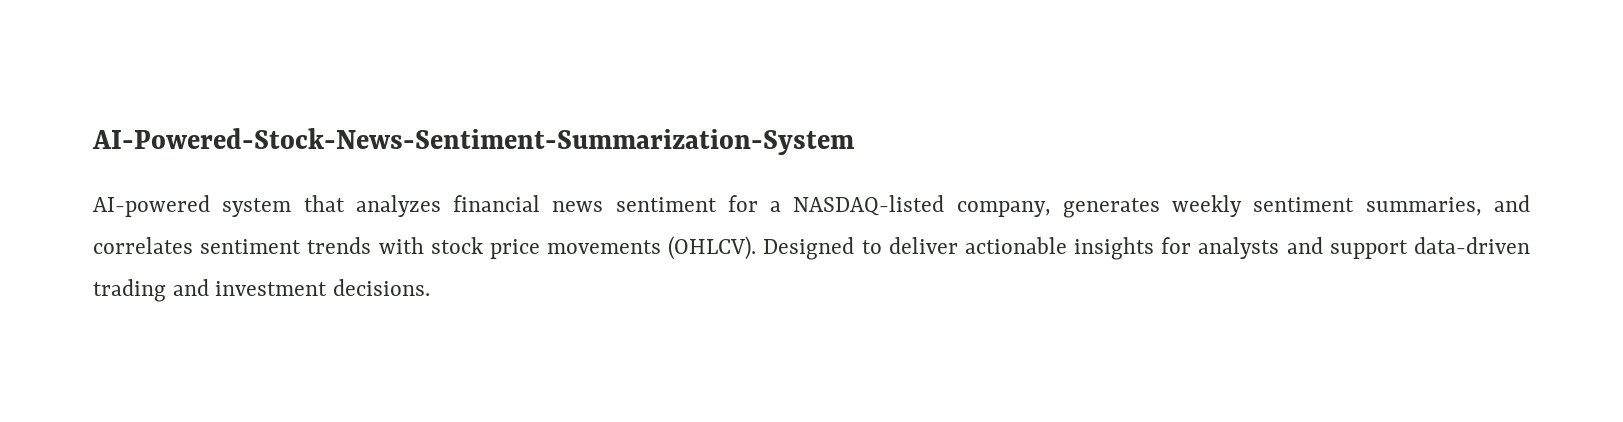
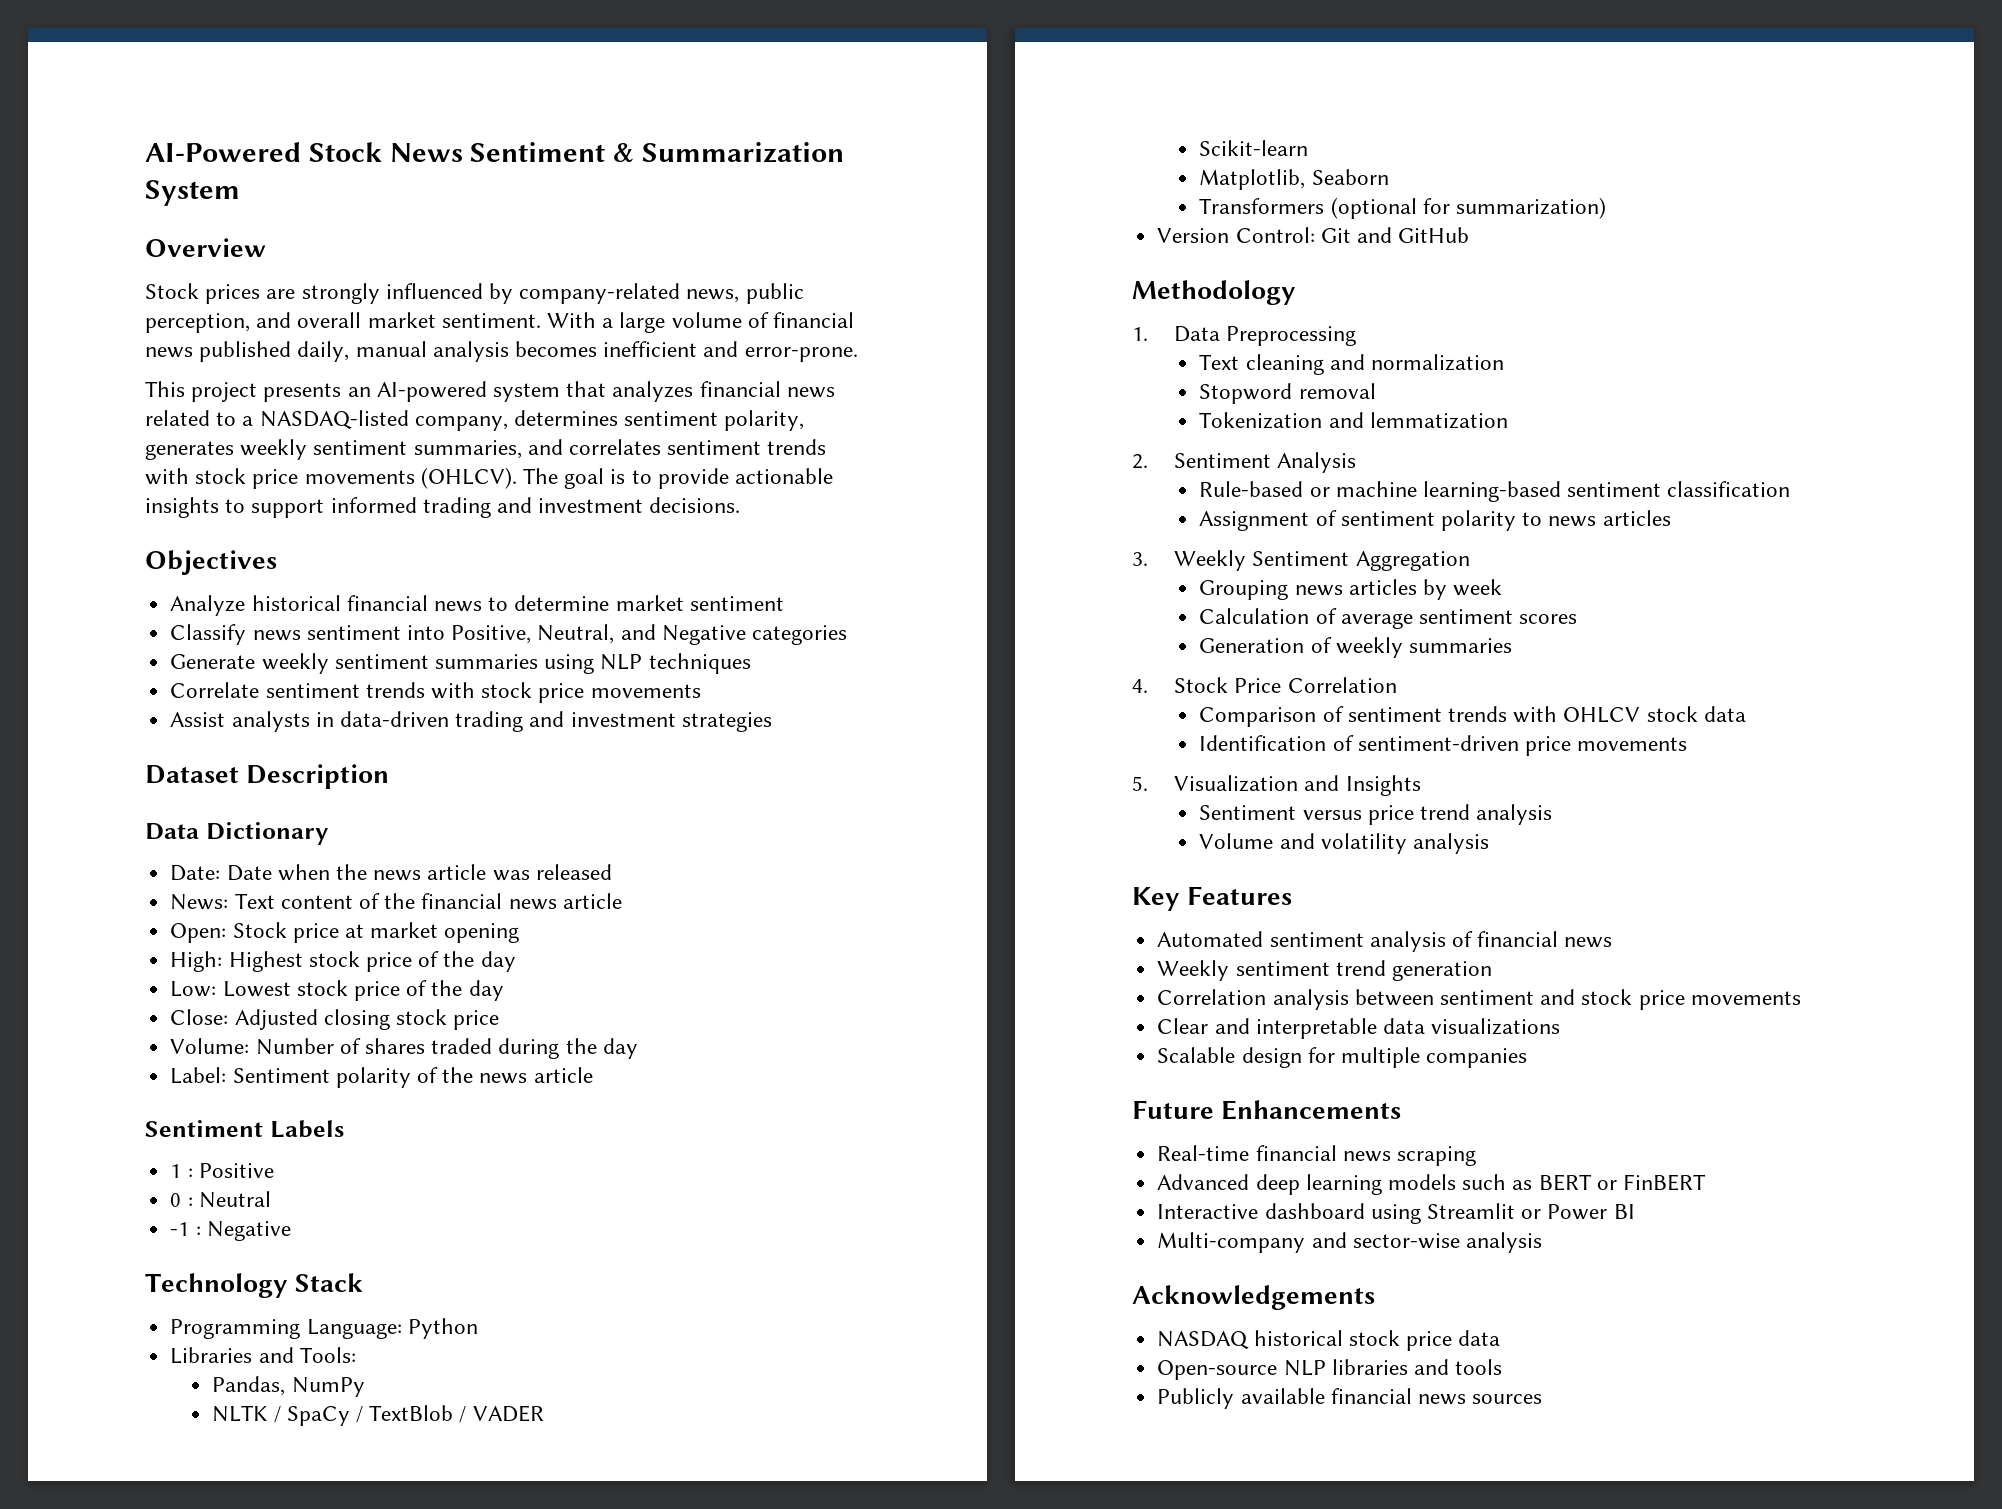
[92,128,854,155] AI-Powered-Stock-News-Sentiment-Summarization-System // -> [145,142,845,163] [145,180,240,206] [145,238,266,257] [145,283,804,304] [145,312,855,333] [145,341,858,362] [145,381,371,402] AI-Powered Stock News Sentiment & Summarization System // Overview // Stock prices are strongly influenced by company-related news, public perception, and overall market sentiment. With a large volume of financial news published daily, manual analysis becomes inefficient and error-prone. // This project presents an
[615,195,758,212] sentiment for -> [145,410,237,426] related to
(1051, 209) none -> [514,410,805,431] determines sentiment polarity,
[763,237,1531,260] [93,279,430,302] Designed to deliver actionable insights for analysts and support data-driven trading and investment decisions. -> [523,468,834,489] [145,497,741,518] [145,550,277,575] [170,595,784,616] [170,624,847,645] [170,653,751,674] [170,682,701,703] [170,711,772,732] [145,764,390,789] [145,822,328,845] [170,864,612,881] [170,893,622,910] [170,922,520,943] [170,951,516,972] [170,980,504,1001] [170,1009,500,1030] [170,1038,638,1059] [170,1067,593,1088] [145,1120,344,1138] [170,1163,274,1178] [170,1191,271,1208] [170,1221,291,1241] [145,1273,364,1298] [170,1318,478,1339] [170,1347,356,1364] [212,1376,365,1397] [212,1405,544,1426] [1199,140,1309,156] [1199,169,1389,190] [1199,197,1607,219] [1157,227,1470,243] [1132,280,1296,305] [1132,326,1357,346] [1199,354,1505,375] [1199,383,1376,404] [1199,412,1508,429] [1132,452,1357,473] [1199,481,1791,502] [1199,510,1671,531] [1132,550,1470,571] [1199,579,1503,600] [1199,608,1578,629] [1199,637,1513,658] [1132,677,1397,693] [1199,706,1746,727] [1199,735,1688,756] [1132,775,1421,796] [1199,804,1553,825] [1199,833,1490,854] [1132,886,1293,911] [1157,931,1613,952] [1157,960,1492,981] [1157,989,1801,1010] [1157,1018,1561,1039] [1157,1047,1528,1068] [1132,1100,1402,1120] [1157,1145,1476,1166] [1157,1174,1706,1195] [1157,1203,1635,1224] [1157,1232,1542,1253] [1132,1285,1375,1310] [1157,1330,1501,1351] [1157,1359,1503,1380] [1157,1388,1543,1409] The goal is to provide actionable insights to support informed trading and investment decisions. // Objectives // Analyze historical financial news to determine market sentiment // Classify news sentiment into Positive, Neutral, and Negative categories // Generate weekly sentiment summaries using NLP techniques // Correlate sentiment trends with stock price movements // Assist analysts in data-driven trading and investment strategies // Dataset Description // Data Dictionary // Date: Date when the news article was released // News: Text content of the financial news article // Open: Stock price at market opening // High: Highest stock price of the day // Low: Lowest stock price of the day // Close: Adjusted closing stock price // Volume: Number of shares traded during the day // Label: Sentiment polarity of the news article // Sentiment Labels // 1 : Positive // 0 : Neutral // -1 : Negative // Technology Stack // Programming Language: Python // Libraries and Tools: // Pandas, NumPy // NLTK / SpaCy / TextBlob / VADER // Scikit-learn // Matplotlib, Seaborn // Transformers (optional for summarization) // Version Control: Git and GitHub // Methodology // 1. Data Preprocessing // Text cleaning and normalization // Stopword removal // Tokenization and lemmatization // 2. Sentiment Analysis // Rule-based or machine learning-based sentiment classification // Assignment of sentiment polarity to news articles // 3. Weekly Sentiment Aggregation // Grouping news articles by week // Calculation of average sentiment scores // Generation of weekly summaries // 4. Stock Price Correlation // Comparison of sentiment trends with OHLCV stock data // Identification of sentiment-driven price movements // 5. Visualization and Insights // Sentiment versus price trend analysis // Volume and volatility analysis // Key Features // Automated sentiment analysis of financial news // Weekly sentiment trend generation // Correlation analysis between sentiment and stock price movements // Clear and interpretable data visualizations // Scalable design for multiple companies // Future Enhancements // Real-time financial news scraping // Advanced deep learning models such as BERT or FinBERT // Interactive dashboard using Streamlit or Power BI // Multi-company and sector-wise analysis // Acknowledgements // NASDAQ historical stock price data // Open-source NLP libraries and tools // Publicly available financial news sources

